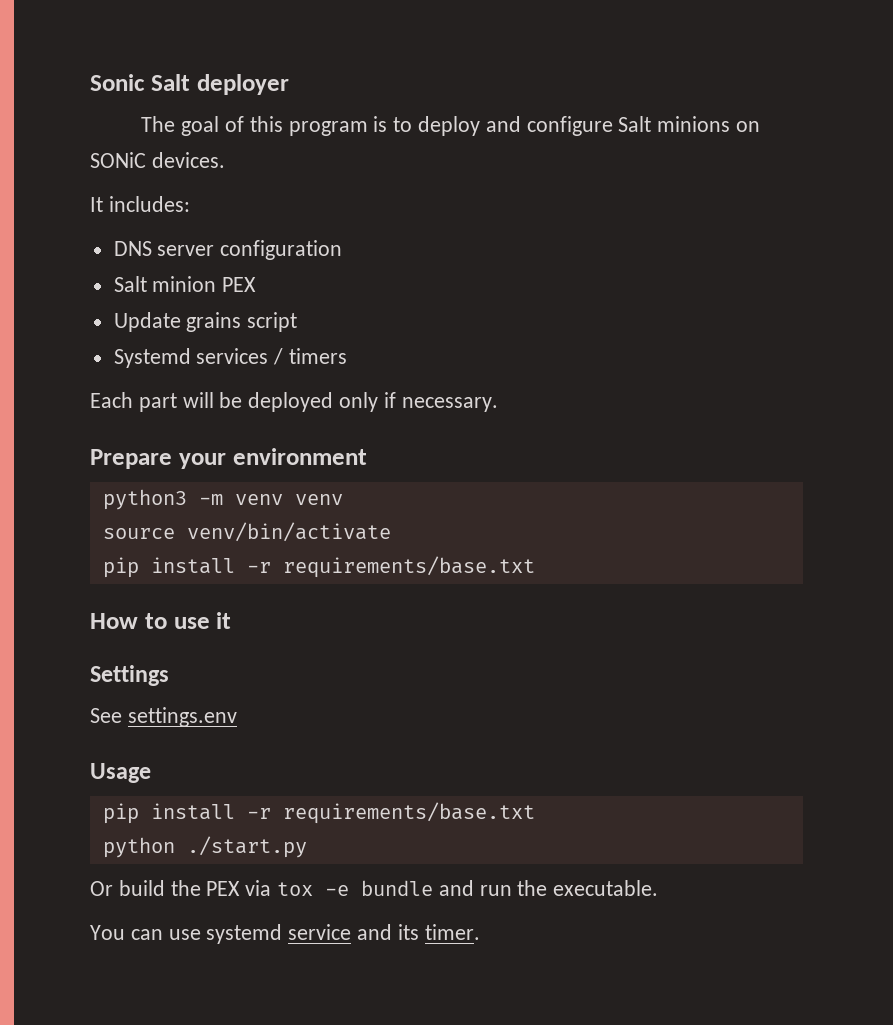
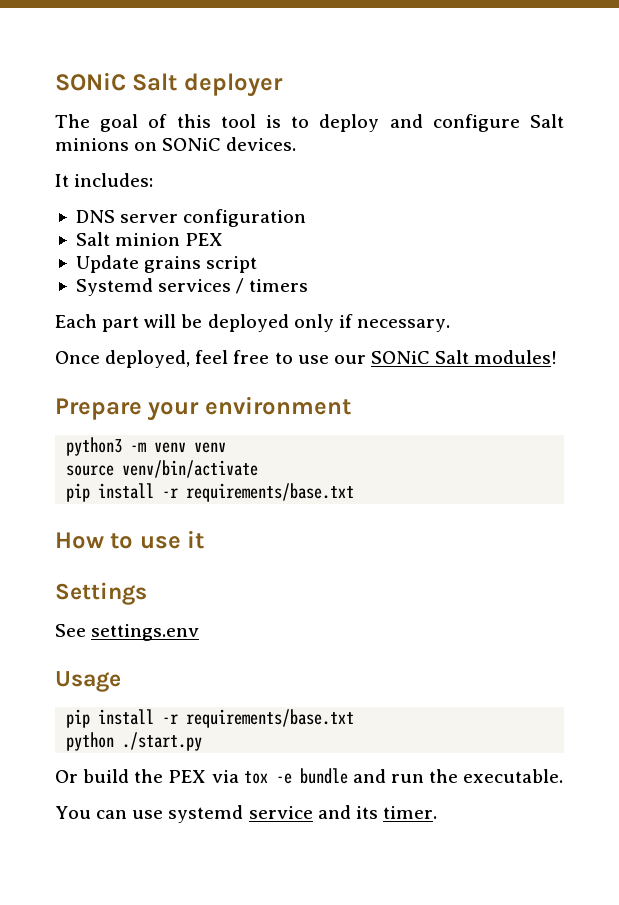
[90,74,145,91] Sonic -> [55,72,126,91] SONiC
[288,121,368,136] program -> [220,114,256,128] tool
(498, 404) none -> [55,350,558,368] // Once deployed, feel free to use our SONiC Salt modules!

